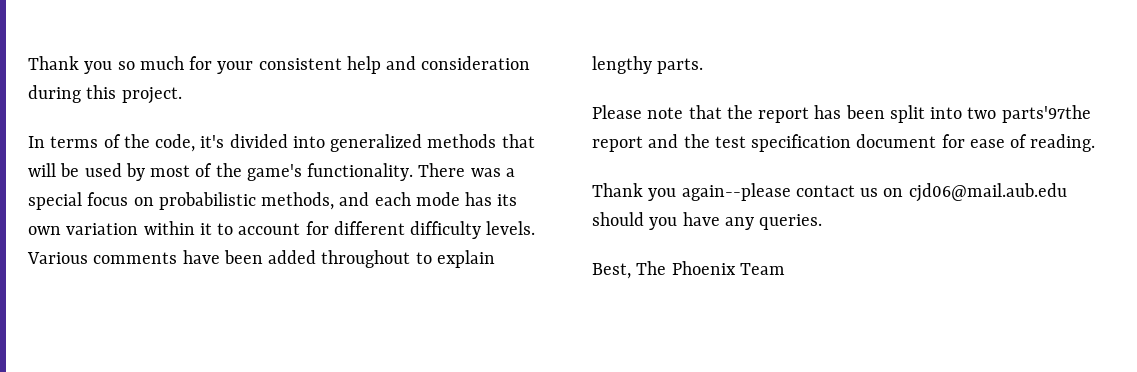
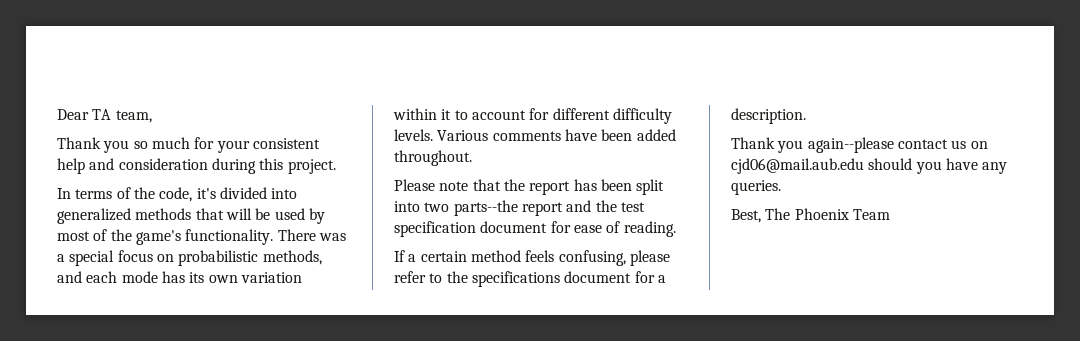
(28, 63) none -> [57,109,152,123] Dear TA team, //
[321,250,495,268] [592,56,704,74] throughout to explain lengthy parts. -> [394,150,472,166] throughout.
[1001,105,1091,123] parts'97the -> [453,200,518,216] parts--the
(1096, 143) none -> [394,250,670,266] [394,271,666,287] [731,108,806,124] // If a certain method feels confusing, please refer to the specifications document for a description.

